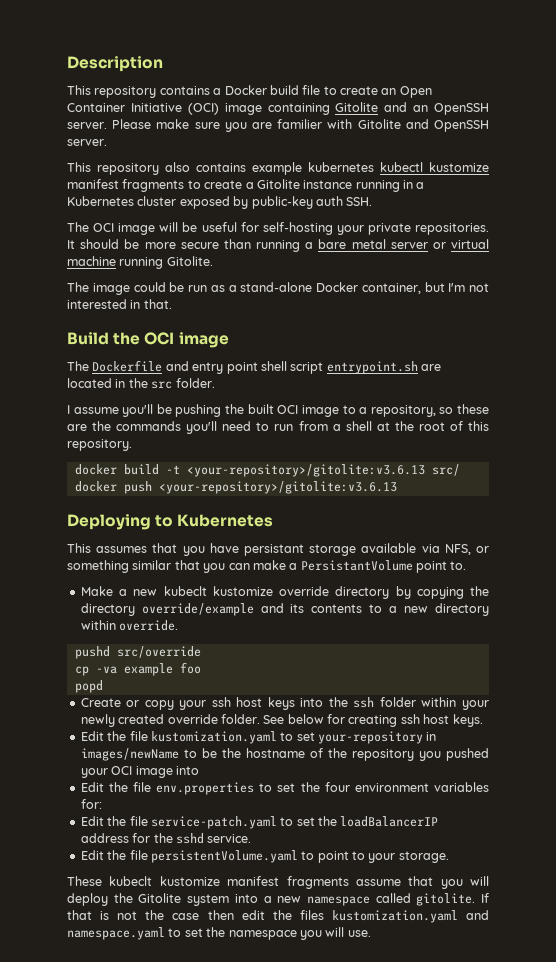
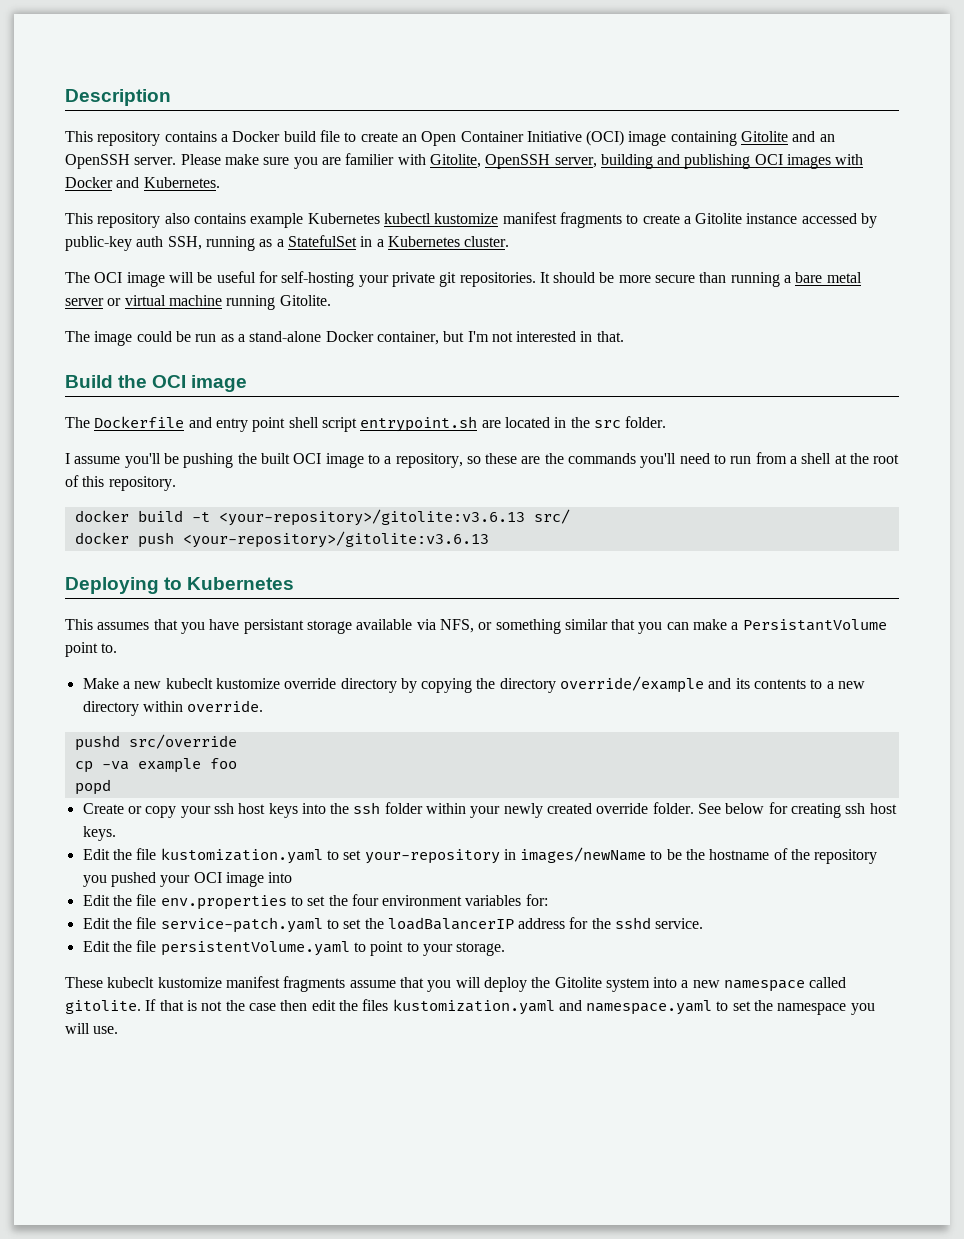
[357,119,489,132] [67,139,107,146] Gitolite and OpenSSH server. -> [429,154,864,169] [65,177,220,188] Gitolite, OpenSSH server, building and publishing OCI images with Docker and Kubernetes.
[308,162,374,172] kubernetes -> [307,213,380,224] Kubernetes
[355,180,425,192] [67,196,373,209] running in a Kubernetes cluster exposed by public-key auth SSH. -> [801,213,878,228] [65,235,510,251] accessed by public-key auth SSH, running as a StatefulSet in a Kubernetes cluster.
(411, 229) none -> [439,272,457,287] git

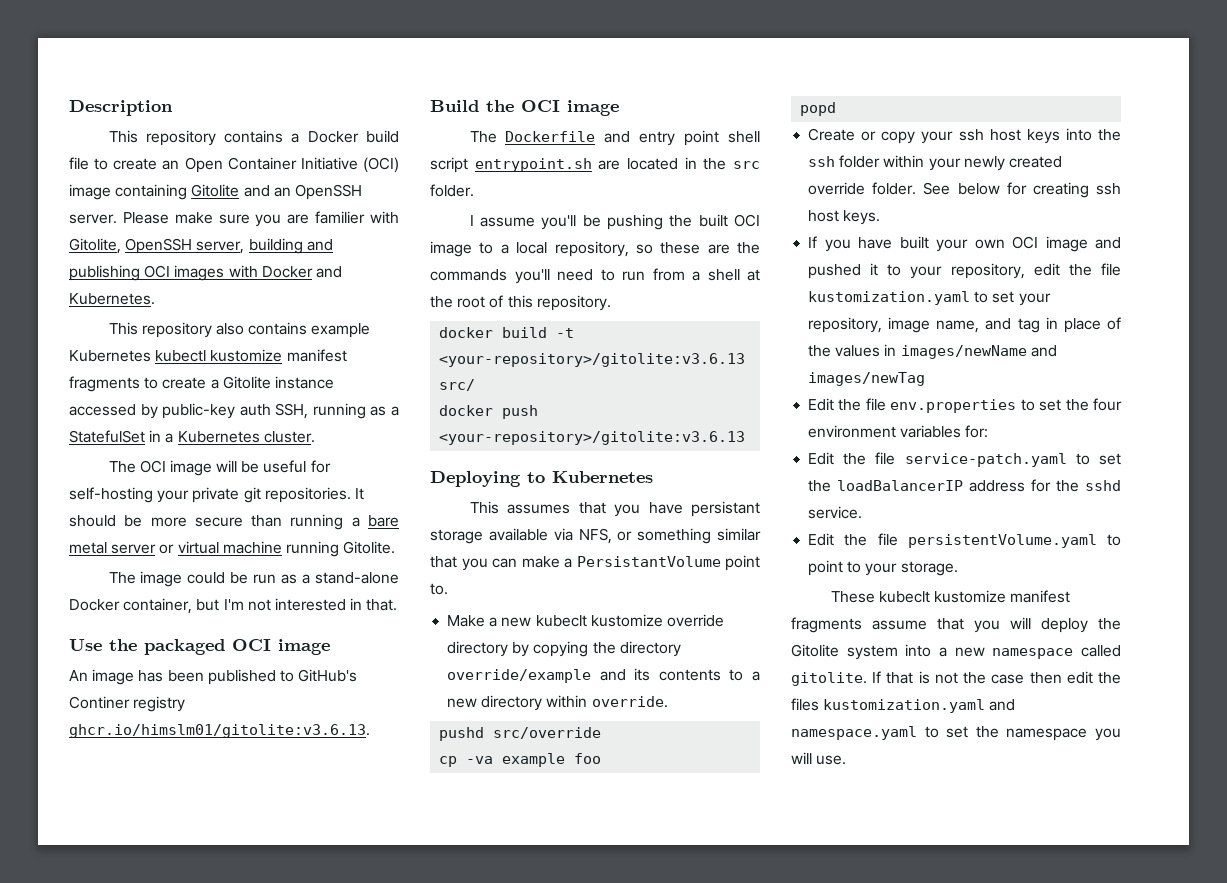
(624, 336) none -> [69,639,330,655] [69,669,358,685] [69,696,186,712] [69,724,370,738] // Use the packaged OCI image // An image has been published to GitHub's Continer registry ghcr.io/himslm01/gitolite:v3.6.13.
(392, 460) none -> [516,242,548,254] local
[82,849,110,860] Edit -> [808,236,1121,252] [808,263,1060,279] If you have built your own OCI image and pushed it to your repository, edit
[364,847,878,864] [82,872,293,887] your-repository in images/newName to be the hostname of the repository you pushed your OCI image into -> [1018,293,1051,306] [808,317,1121,333] [808,344,1057,359] [808,372,926,386] your repository, image name, and tag in place of the values in images/newName and images/newTag

